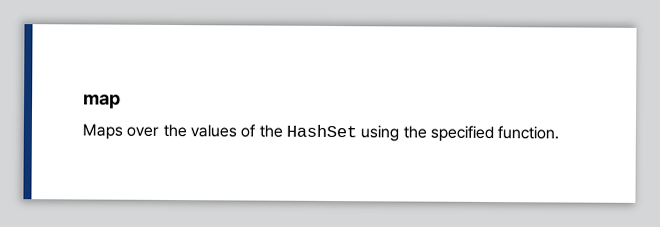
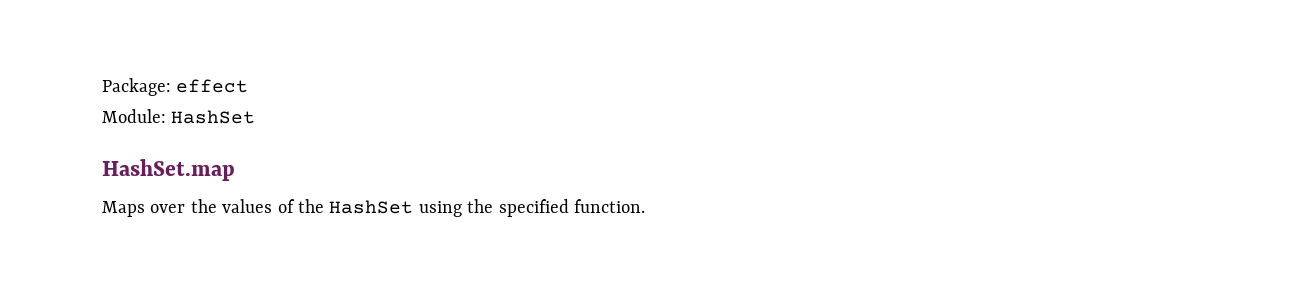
[83,94,121,109] map -> [102,78,249,96] [102,109,256,124] [102,159,235,181] Package: effect // Module: HashSet // HashSet.map

